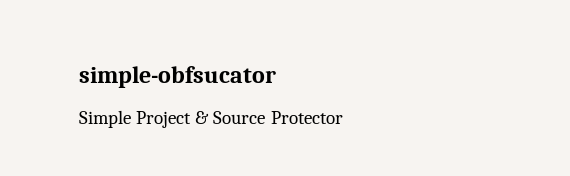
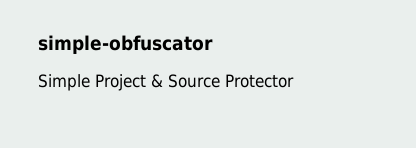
[79,66,276,88] simple-obfsucator -> [38,35,213,54] simple-obfuscator

